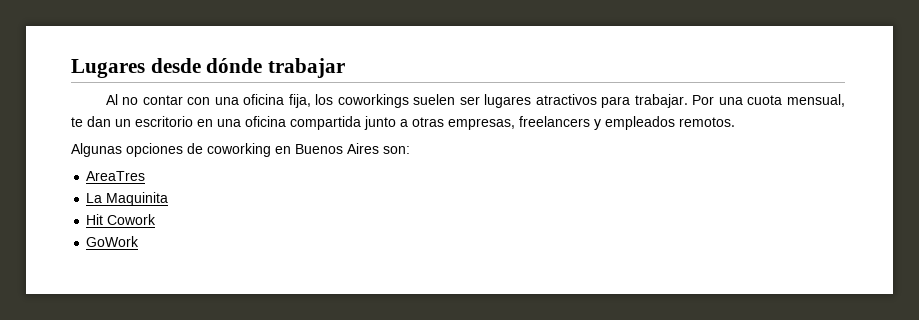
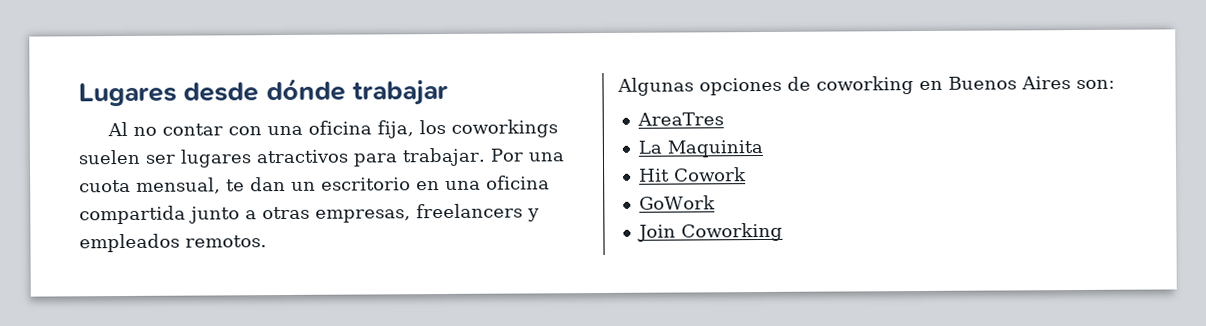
(140, 241) none -> [636,222,783,242] // Join Coworking

